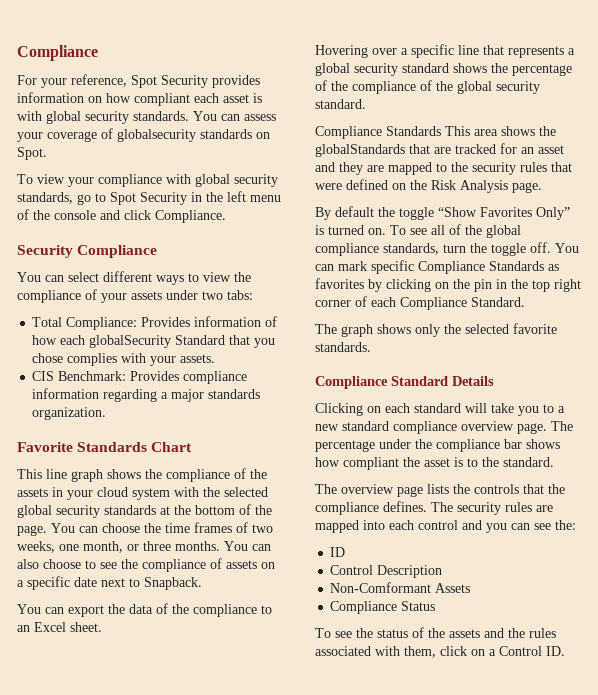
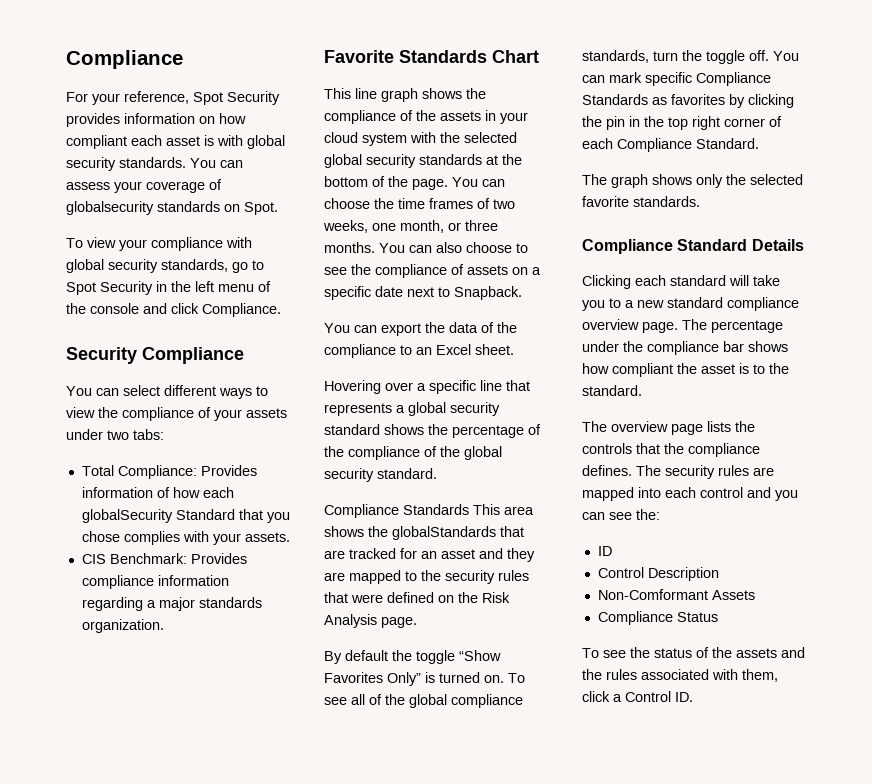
[435,282,449,289] on -> (794, 101) none
[367,406,381,413] on -> (631, 282) none
[471,649,485,656] on -> (610, 696) none

